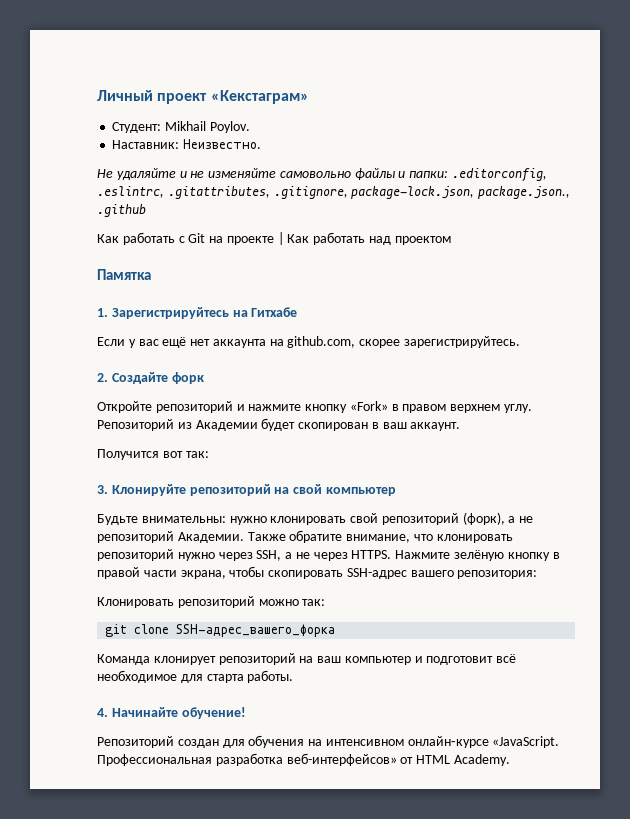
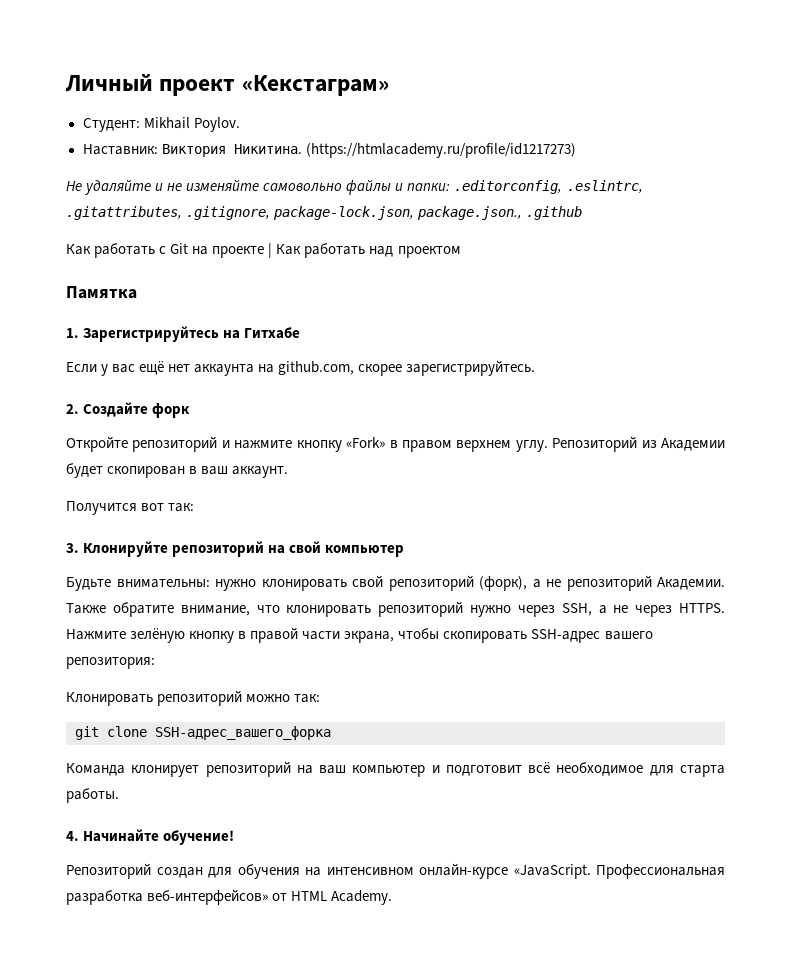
[183,139,262,149] Неизвестно. -> [161,143,576,158] Виктория Никитина. (https://htmlacademy.ru/profile/id1217273)

